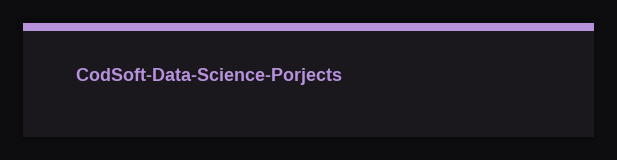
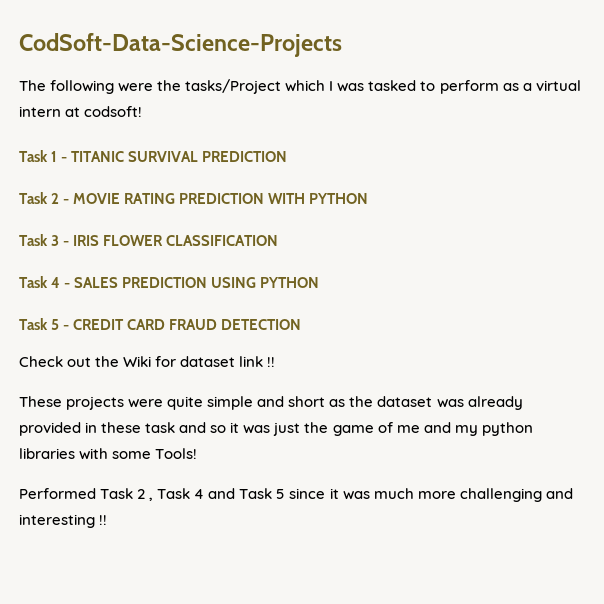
[76,68,342,85] CodSoft-Data-Science-Porjects -> [19,33,342,57] [19,79,581,94] [19,106,143,117] [19,150,288,162] [19,192,369,204] [19,234,279,246] [19,276,320,288] [19,318,302,330] [19,356,276,367] [19,396,523,410] [19,422,533,436] [19,448,198,460] [19,488,573,502] [19,514,108,528] CodSoft-Data-Science-Projects // The following were the tasks/Project which I was tasked to perform as a virtual intern at codsoft! // Task 1 - TITANIC SURVIVAL PREDICTION // Task 2 - MOVIE RATING PREDICTION WITH PYTHON // Task 3 - IRIS FLOWER CLASSIFICATION // Task 4 - SALES PREDICTION USING PYTHON // Task 5 - CREDIT CARD FRAUD DETECTION // Check out the Wiki for dataset link !! // These projects were quite simple and short as the dataset was already provided in these task and so it was just the game of me and my python libraries with some Tools! // Performed Task 2 , Task 4 and Task 5 since it was much more challenging and interesting !!

